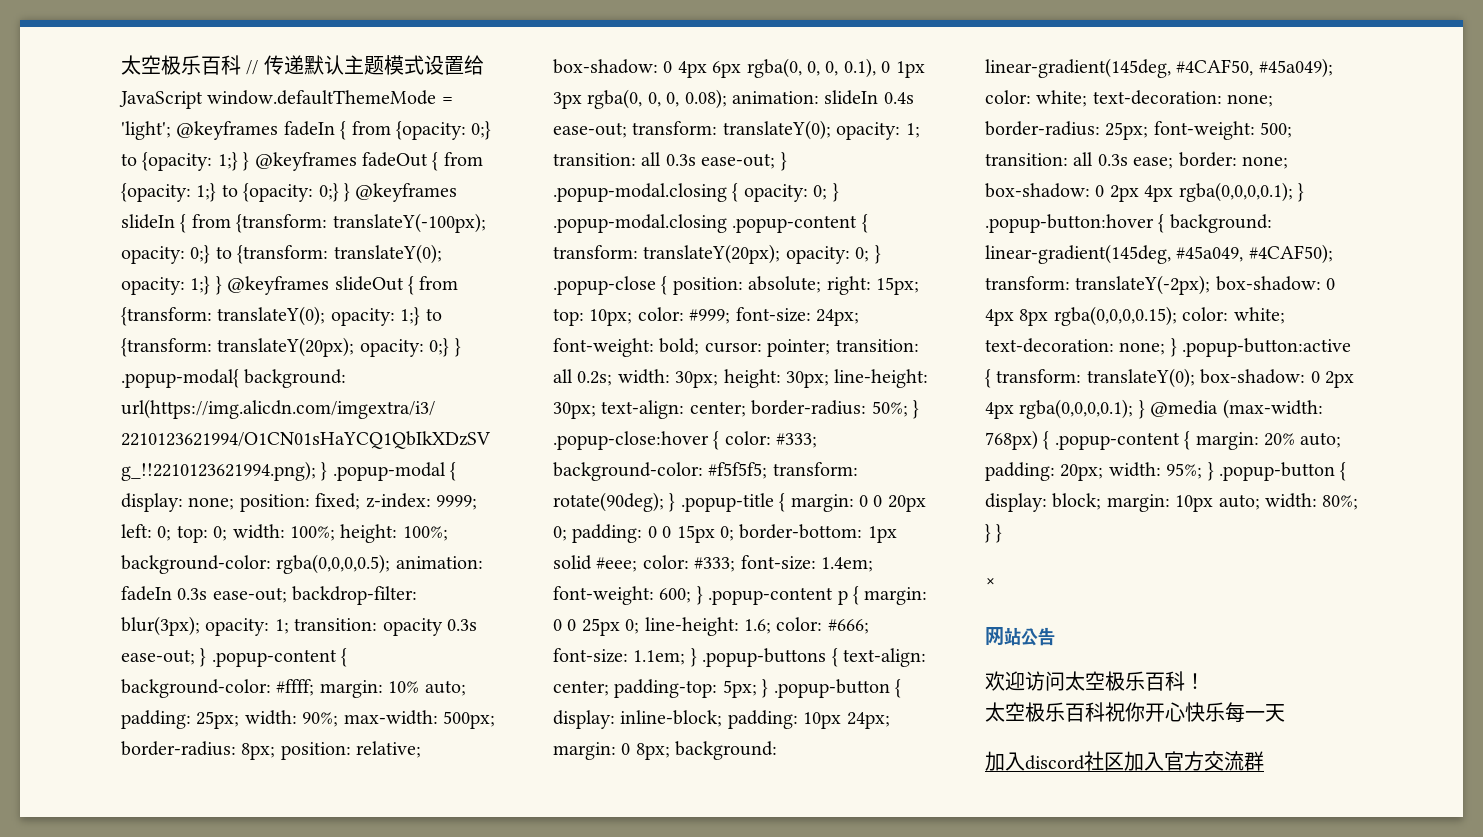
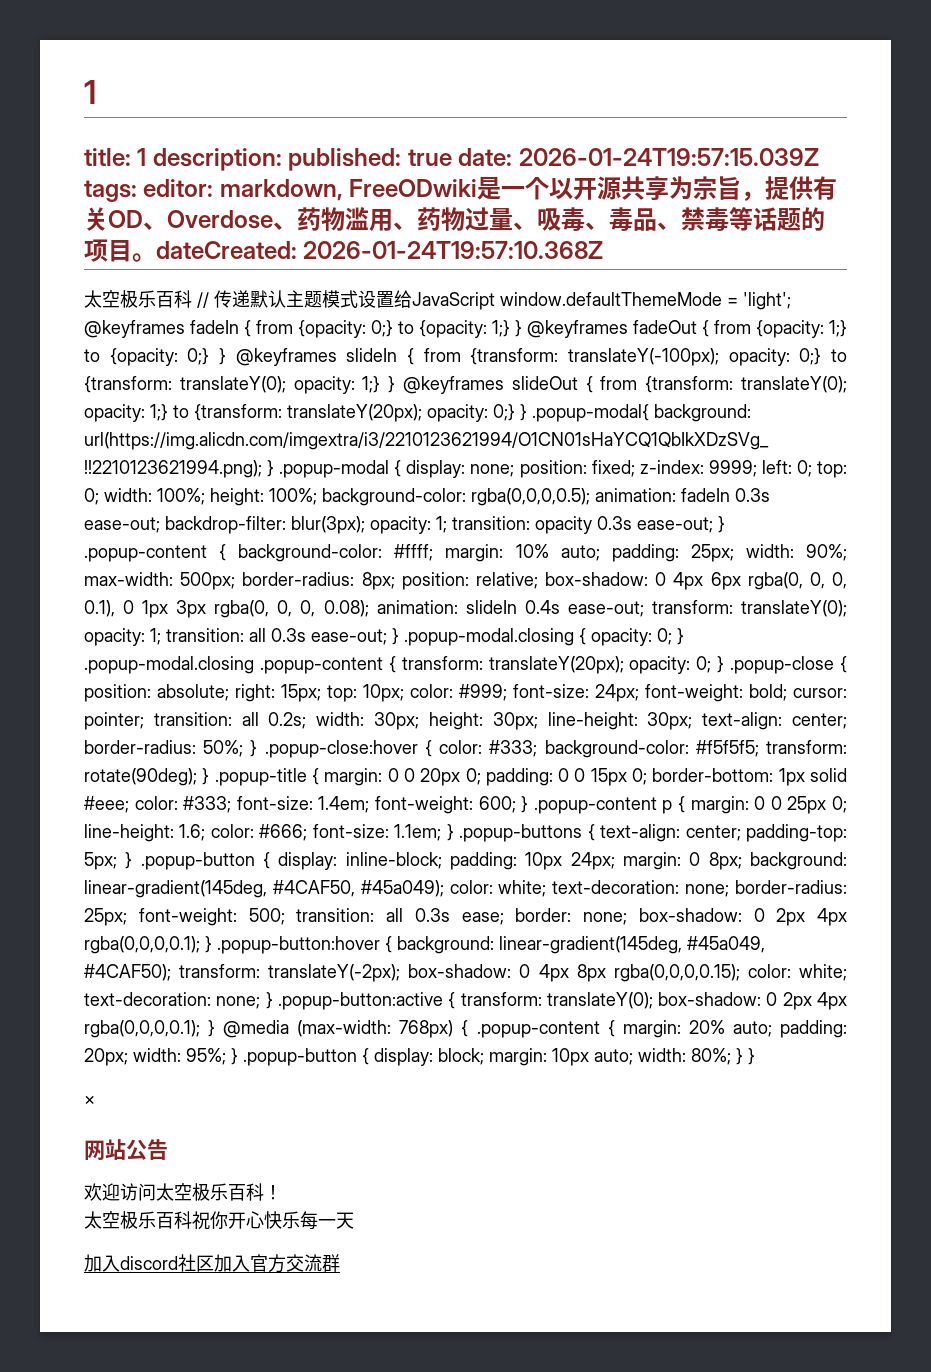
(121, 65) none -> [84,80,96,104] [84,148,819,171] [84,176,838,202] [84,207,825,231] [84,239,604,262] 1 // title: 1 description: published: true date: 2026-01-24T19:57:15.039Z tags: editor: markdown, FreeODwiki是一个以开源共享为宗旨，提供有关OD、Overdose、药物滥用、药物过量、吸毒、毒品、禁毒等话题的项目。dateCreated: 2026-01-24T19:57:10.368Z //

